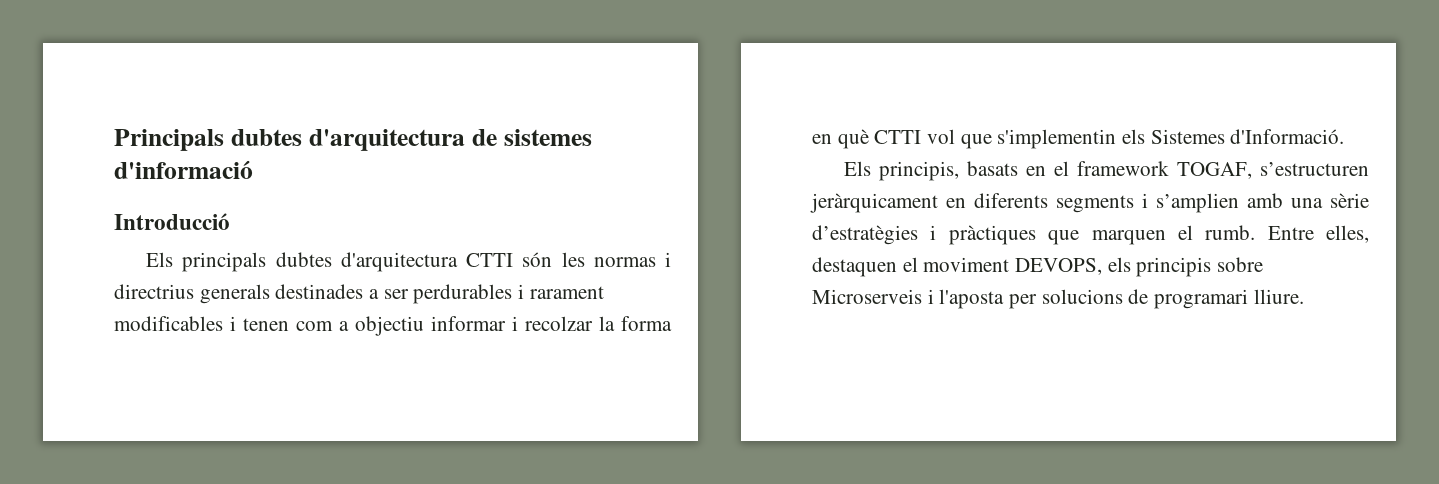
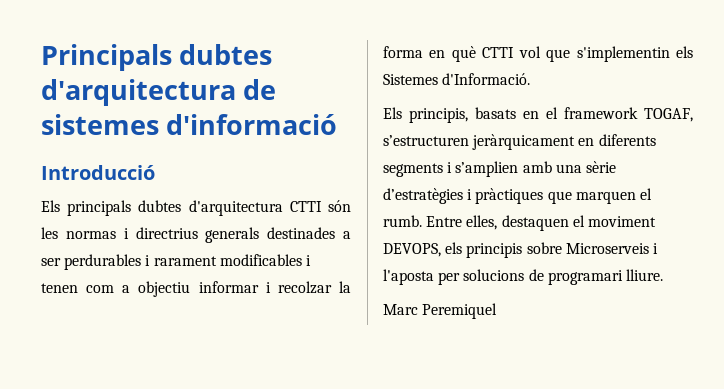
(1304, 296) none -> [383,303,498,319] // Marc Peremiquel

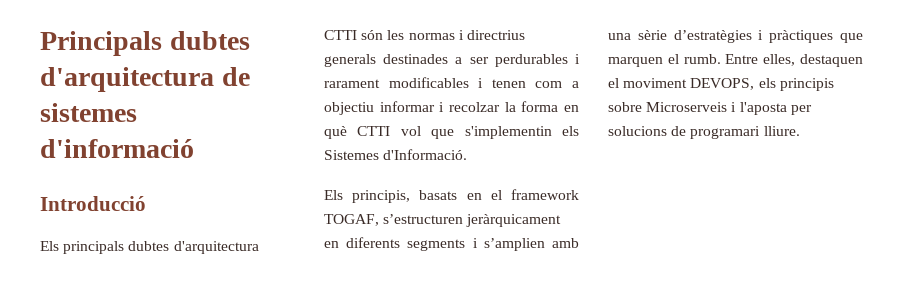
[383,303,498,319] // Marc Peremiquel -> (800, 131) none

